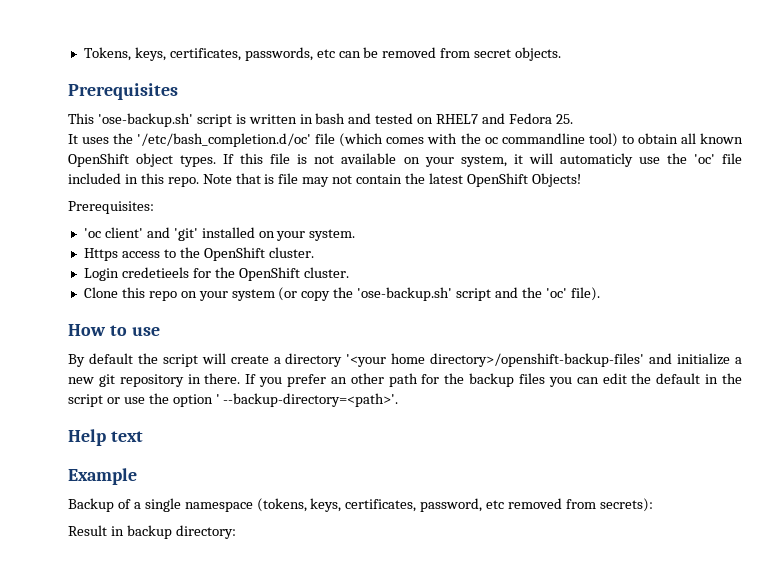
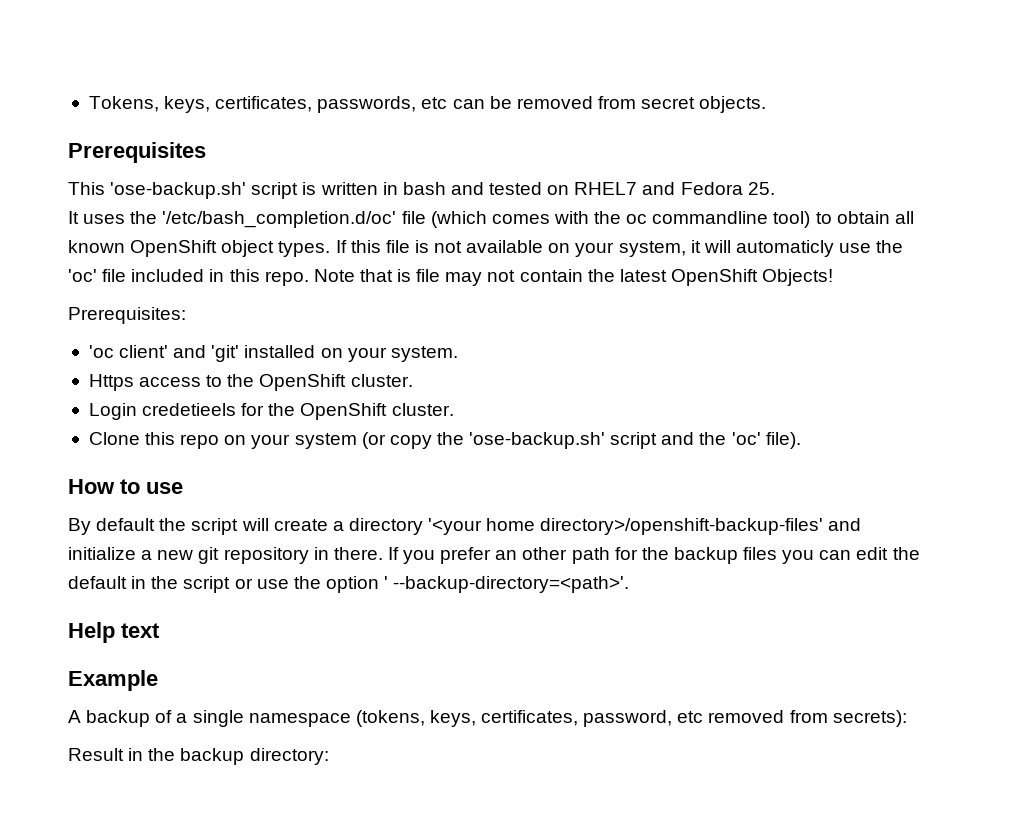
[68,498,114,512] Backup -> [68,710,151,727] A backup
(124, 531) none -> [148,748,176,761] the

